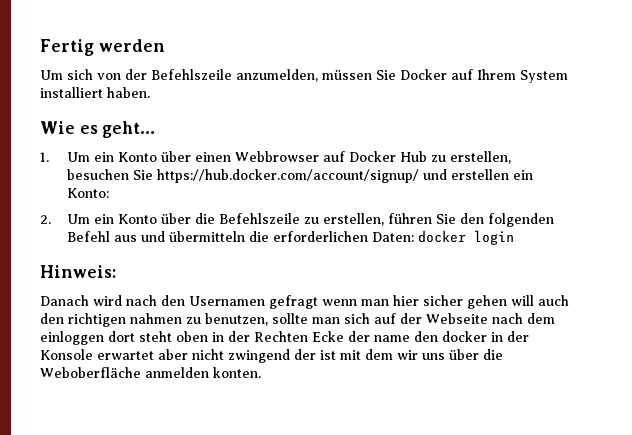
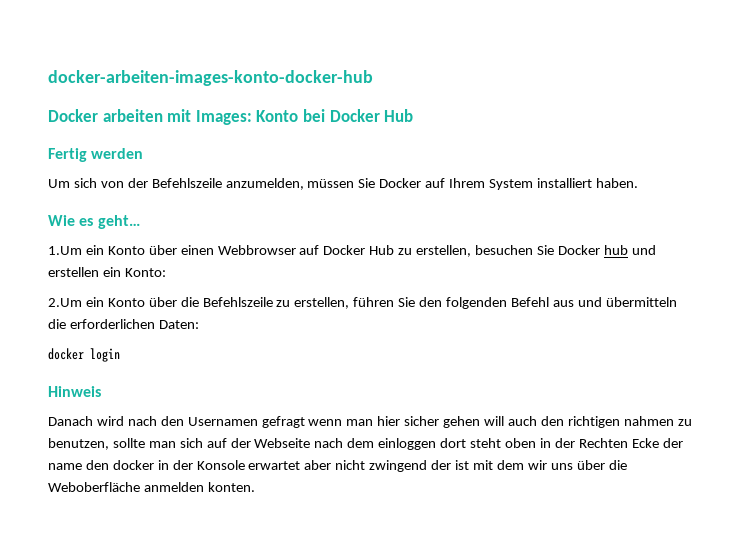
(40, 47) none -> [48,70,373,86] [48,109,414,125] docker-arbeiten-images-konto-docker-hub // Docker arbeiten mit Images: Konto bei Docker Hub //
[40,152,91,162] 1. Um -> [48,246,82,255] 1.Um
[157,169,420,183] https://hub.docker.com/account/signup/ -> [557,245,628,255] Docker hub
[40,214,91,224] 2. Um -> [48,298,82,307] 2.Um
(415, 237) none -> (199, 324) //
[40,265,116,278] Hinweis: -> [48,386,101,397] Hinweis

